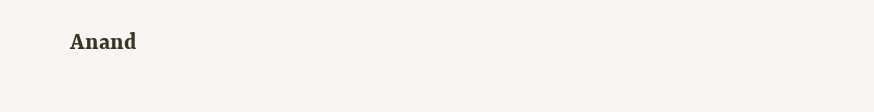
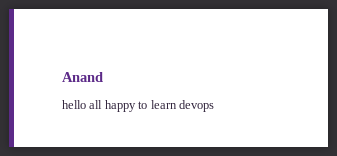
(137, 40) none -> [62,100,214,112] // hello all happy to learn devops

